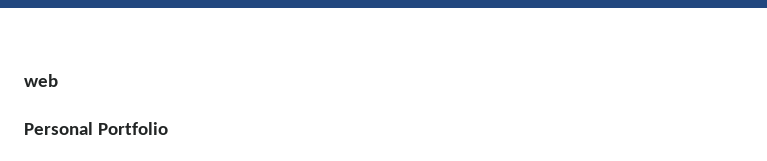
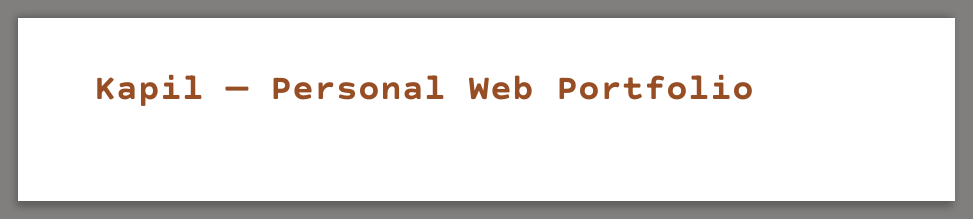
[24,74,58,87] [24,122,93,135] web // Personal -> [94,74,534,106] Kapil — Personal Web

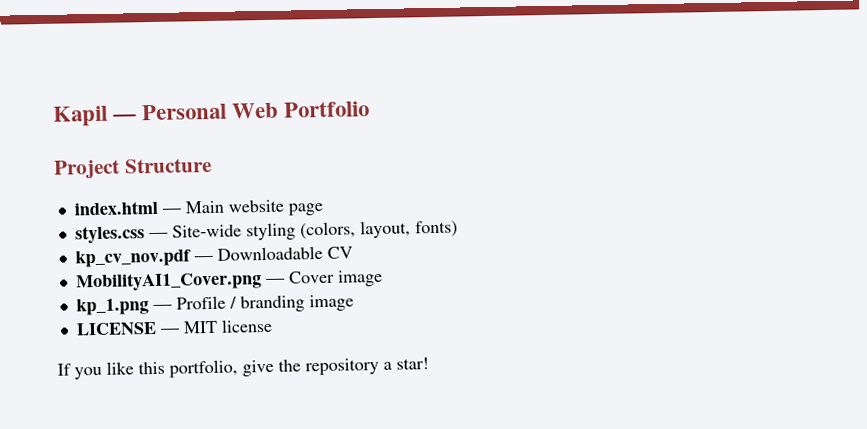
(754, 87) none -> [53,157,212,179] [73,199,323,216] [74,220,458,244] [74,245,353,268] [75,269,383,292] [75,294,354,316] [75,318,273,336] [57,357,429,380] // Project Structure // index.html — Main website page // styles.css — Site-wide styling (colors, layout, fonts) // kp_cv_nov.pdf — Downloadable CV // MobilityAI1_Cover.png — Cover image // kp_1.png — Profile / branding image // LICENSE — MIT license // If you like this portfolio, give the repository a star!

